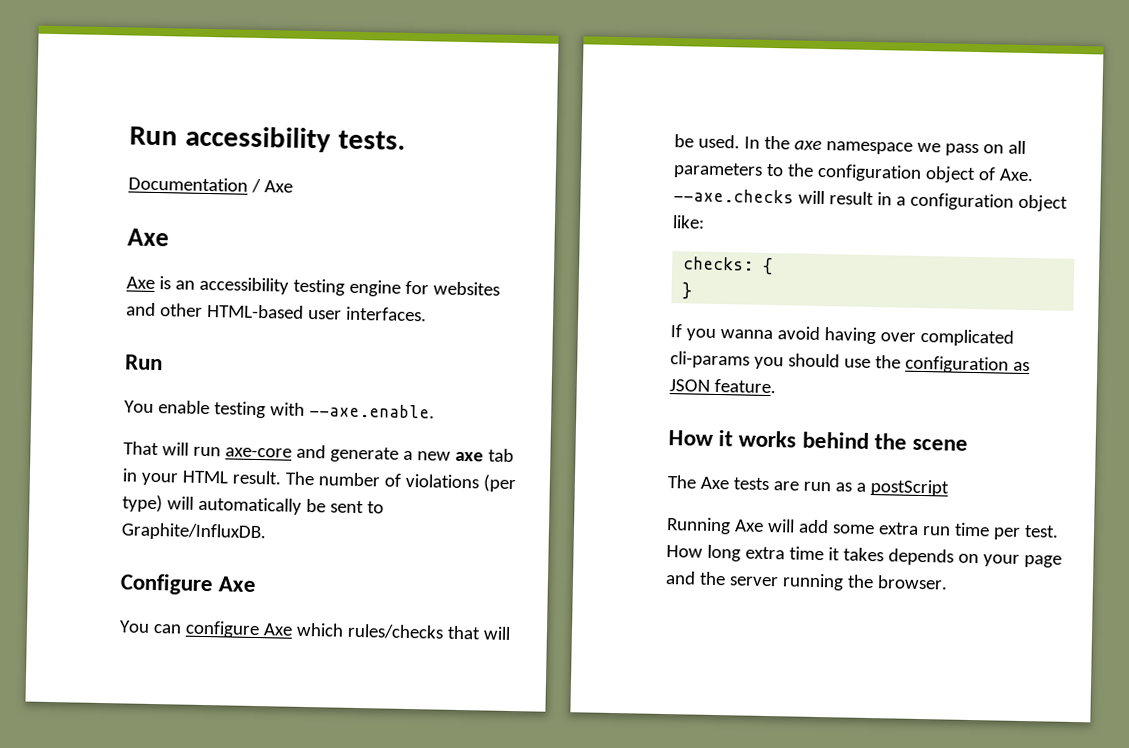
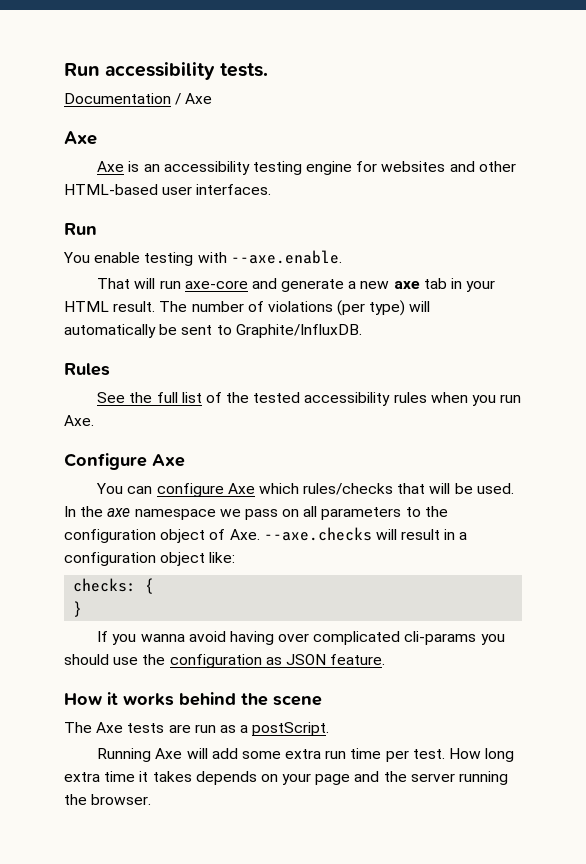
(266, 532) none -> [64,363,110,376] [97,392,522,406] [64,415,94,426] // Rules // See the full list of the tested accessibility rules when you run Axe.
[869,478,949,497] postScript -> [252,722,330,736] postScript.

